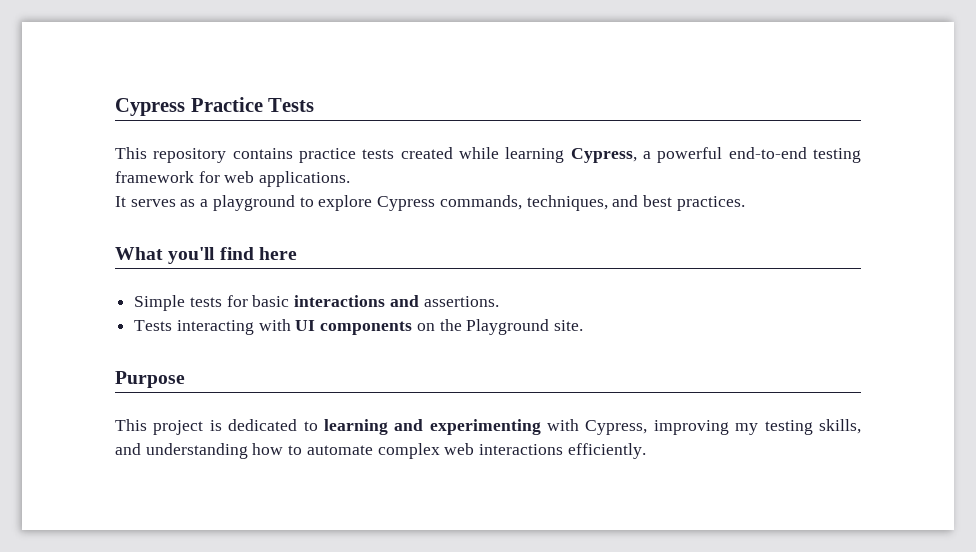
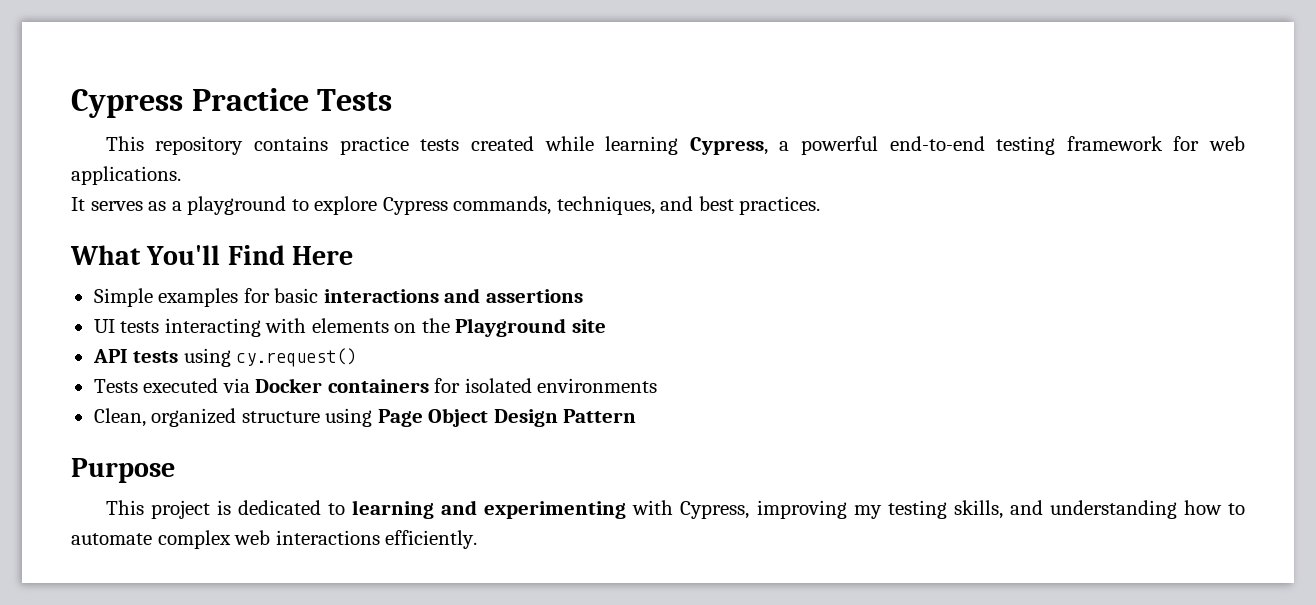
[168,247,297,264] you'll find here -> [146,245,354,265] You'll Find Here
[189,297,222,307] tests -> [158,288,239,307] examples
[423,296,499,307] [134,319,584,335] assertions. // Tests interacting with UI components on the Playground site. -> [485,289,583,303] [93,318,606,337] [92,348,357,367] [93,378,658,393] [93,408,637,427] assertions // UI tests interacting with elements on the Playground site // API tests using cy.request() // Tests executed via Docker containers for isolated environments // Clean, organized structure using Page Object Design Pattern

